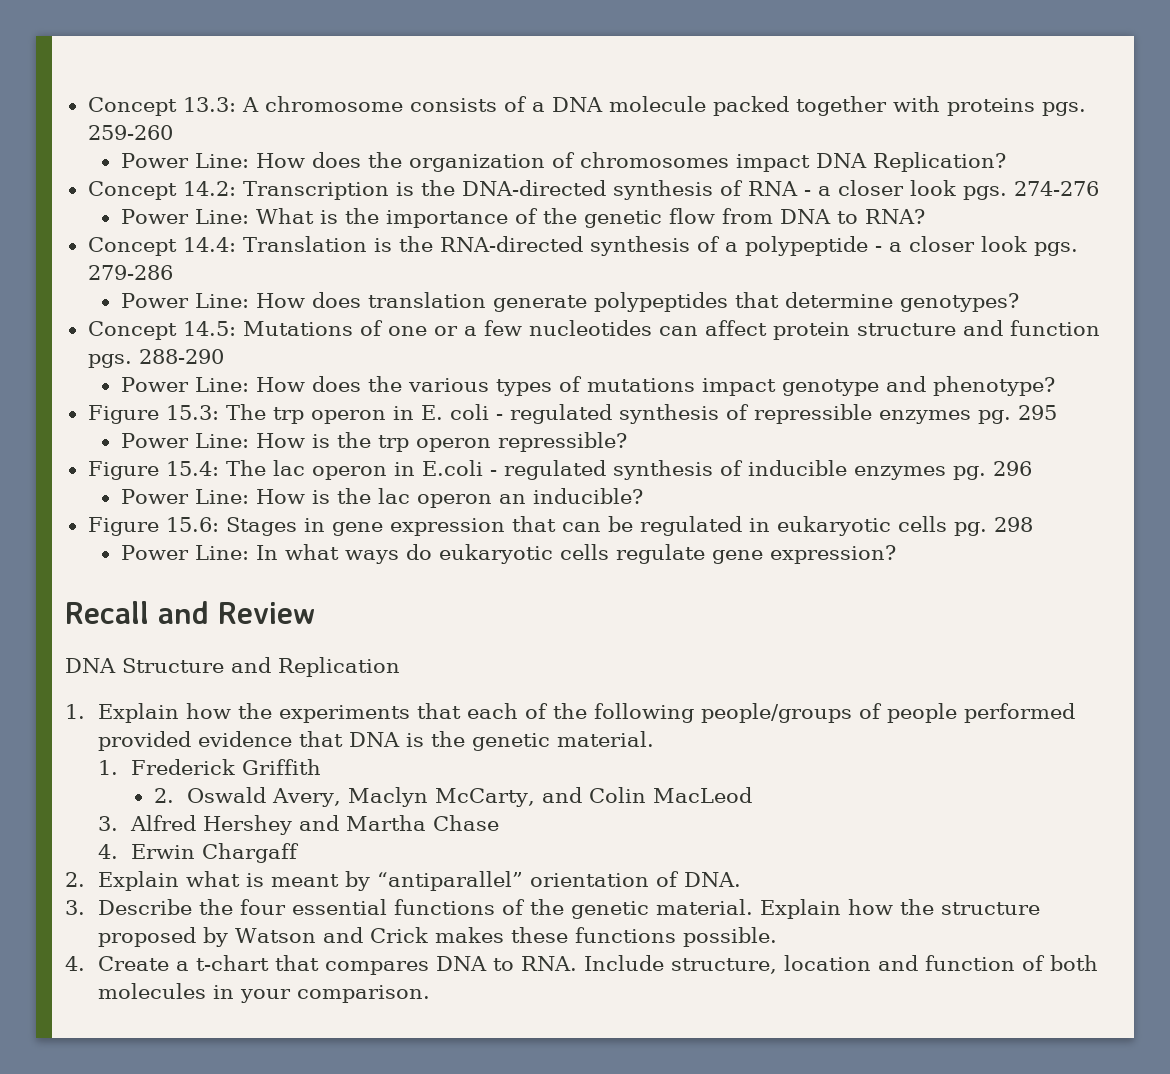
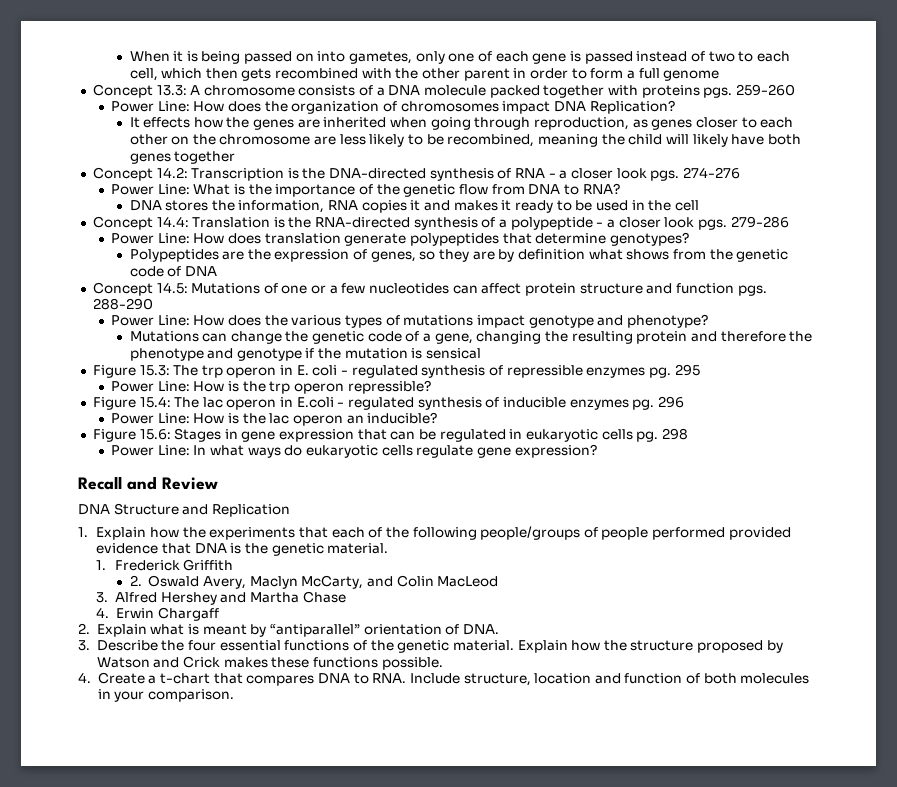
(87, 106) none -> [129,51,790,64] [129,68,720,81] When it is being passed on into gametes, only one of each gene is passed instead of two to each cell, which then gets recombined with the other parent in order to form a full genome //
(1006, 162) none -> [129,117,794,130] [129,134,801,147] [129,151,236,164] // It effects how the genes are inherited when going through reproduction, as genes closer to each other on the chromosome are less likely to be recombined, meaning the child will likely have both genes together
(925, 216) none -> [129,200,699,213] // DNA stores the information, RNA copies it and makes it ready to be used in the cell
(1019, 302) none -> [129,249,789,262] [129,266,217,277] // Polypeptides are the expression of genes, so they are by definition what shows from the genetic code of DNA
(1055, 386) none -> [129,331,813,344] [129,348,482,361] // Mutations can change the genetic code of a gene, changing the resulting protein and therefore the phenotype and genotype if the mutation is sensical

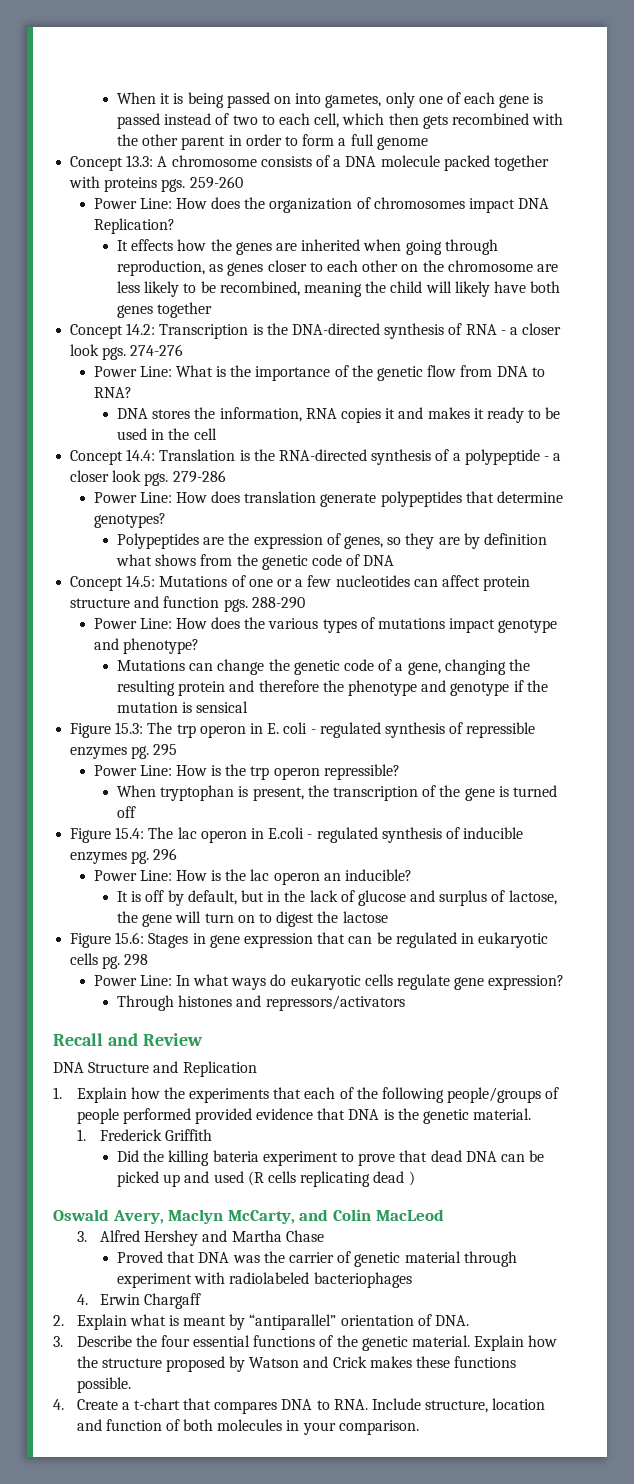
(431, 387) none -> [117,785,557,801] [117,806,137,818] // When tryptophan is present, the transcription of the gene is turned off
(438, 418) none -> [117,890,557,906] [117,911,388,927] // It is off by default, but in the lack of glucose and surplus of lactose, the gene will turn on to digest the lactose
(597, 451) none -> [117,995,405,1011] // Through histones and repressors/activators
[129,575,142,586] 2. -> [117,1150,545,1166] [117,1171,415,1187] Did the killing bateria experiment to prove that dead DNA can be picked up and used (R cells replicating dead ) //
(346, 597) none -> [117,1251,517,1267] [117,1272,412,1288] // Proved that DNA was the carrier of genetic material through experiment with radiolabeled bacteriophages

